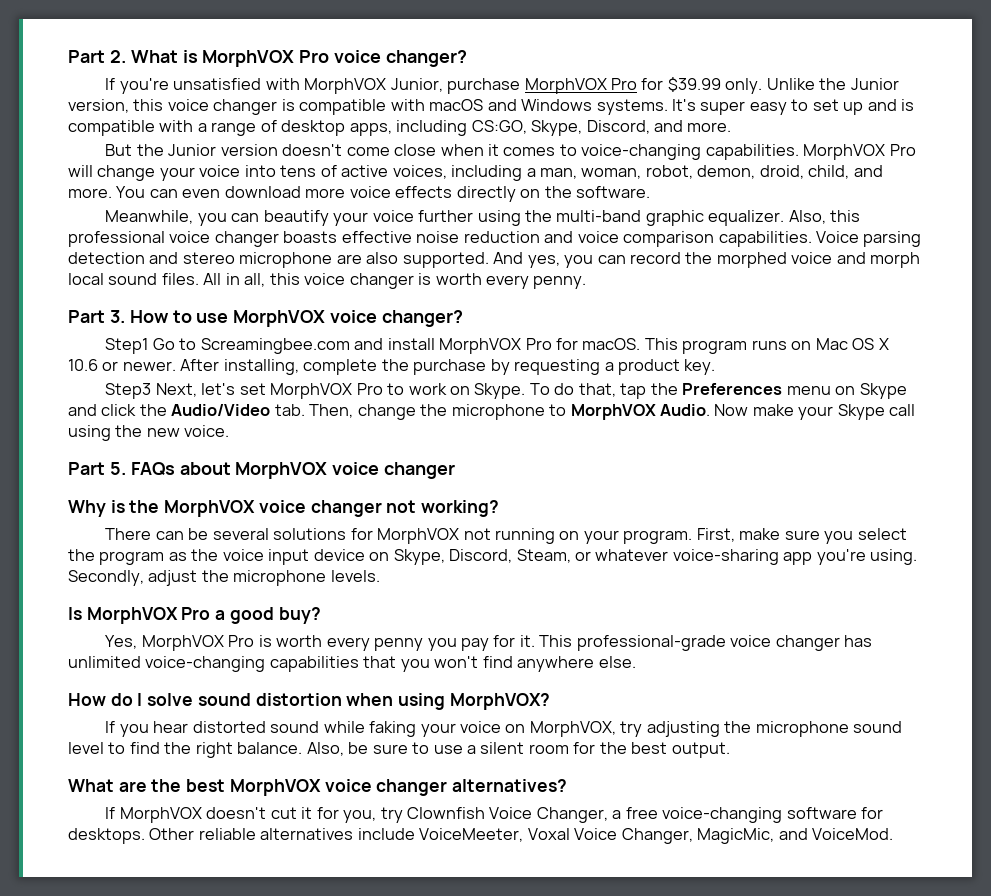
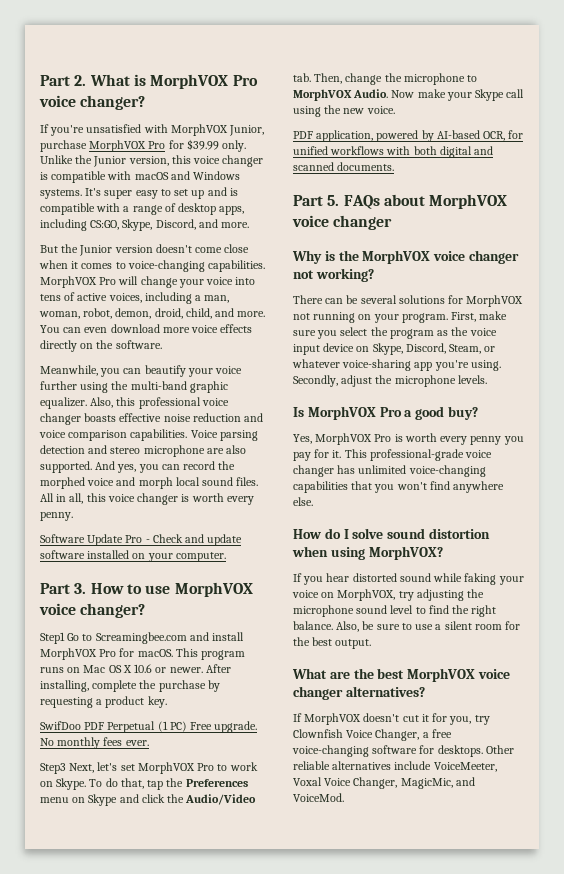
(587, 282) none -> [40,534,243,546] [40,550,226,562] // Software Update Pro - Check and update software installed on your computer.
(716, 367) none -> [40,721,258,733] [40,737,149,749] // SwifDoo PDF Perpetual (1 PC) Free upgrade. No monthly fees ever.
(230, 431) none -> [293,130,524,142] [293,146,494,158] [293,162,395,171] // PDF application, powered by AI-based OCR, for unified workflows with both digital and scanned documents.

